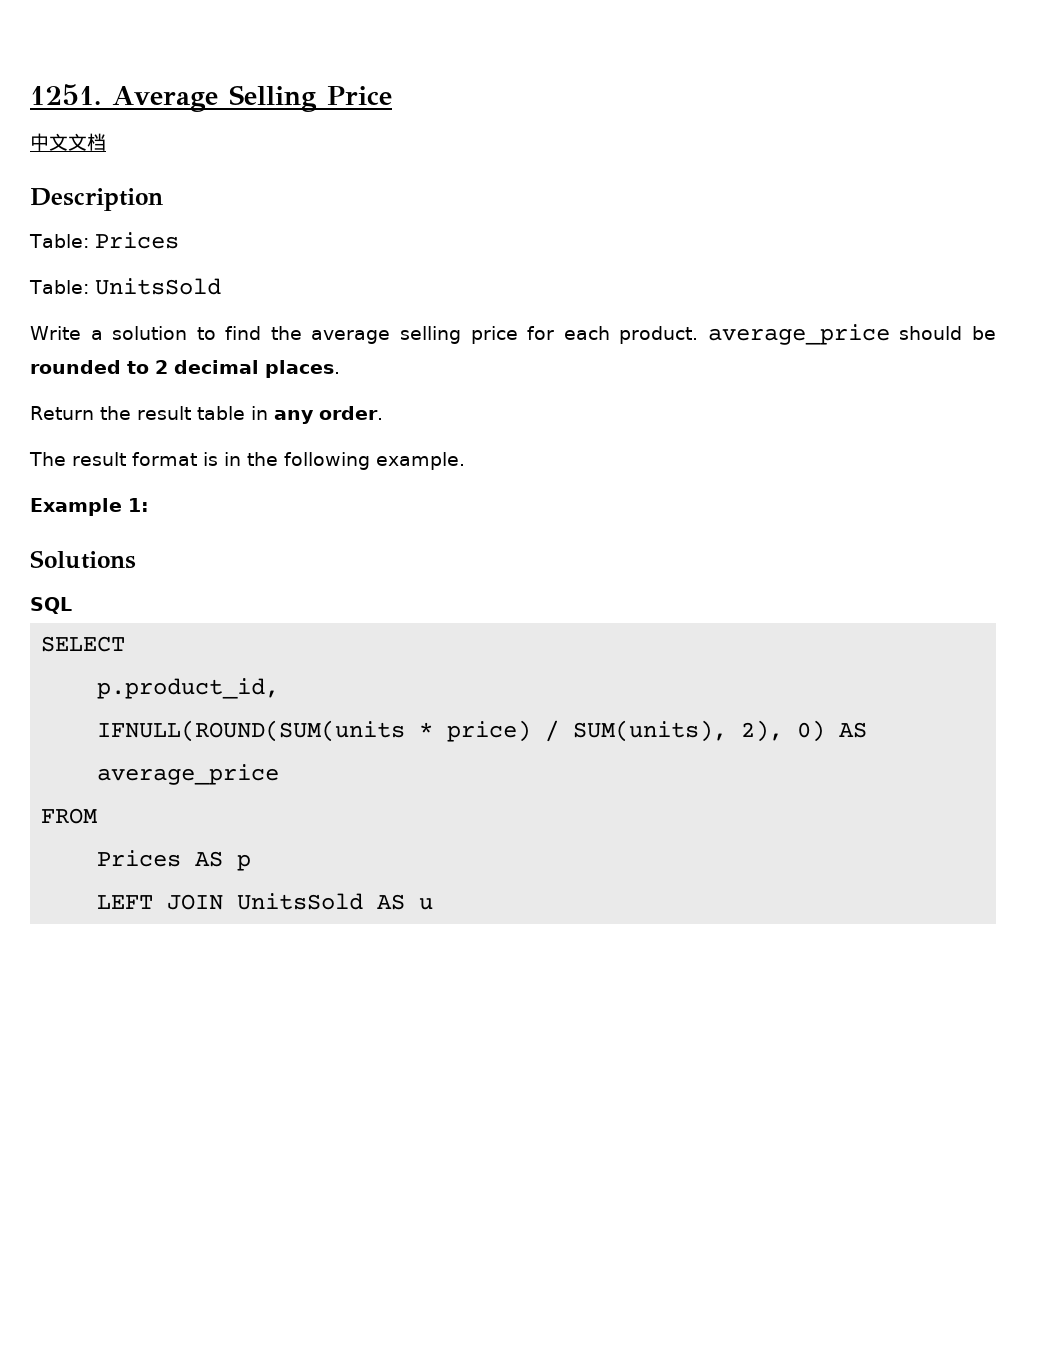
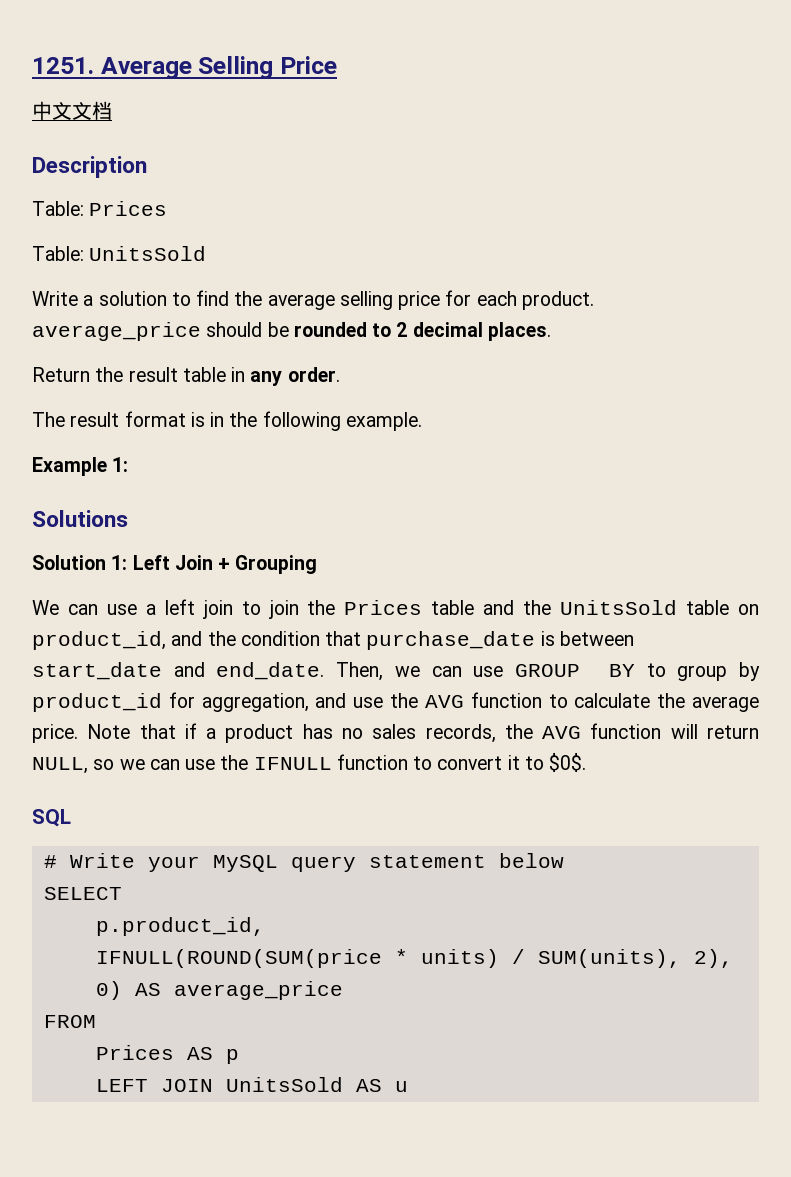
[30,597,72,614] SQL -> [32,555,318,574] [32,599,759,619] [32,631,634,650] [32,662,760,681] [32,692,760,712] [32,723,760,743] [32,753,587,774] [32,809,71,827] [43,853,564,872] Solution 1: Left Join + Grouping // We can use a left join to join the Prices table and the UnitsSold table on product_id, and the condition that purchase_date is between start_date and end_date. Then, we can use GROUP BY to group by product_id for aggregation, and use the AVG function to calculate the average price. Note that if a product has no sales records, the AVG function will return NULL, so we can use the IFNULL function to convert it to $0$. // SQL // # Write your MySQL query statement below
[97,720,532,742] IFNULL(ROUND(SUM(units * price) -> [95,949,499,968] IFNULL(ROUND(SUM(price * units)

